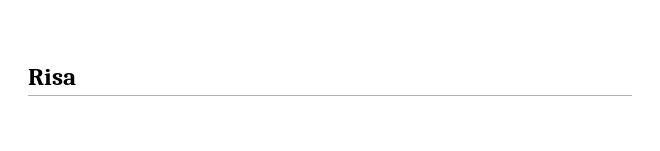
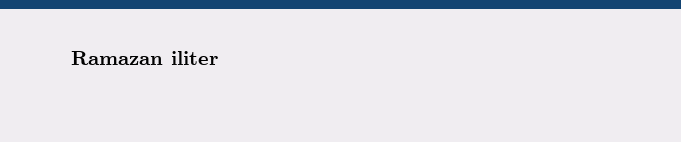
[28,69,76,85] Risa -> [71,51,218,65] Ramazan iliter

